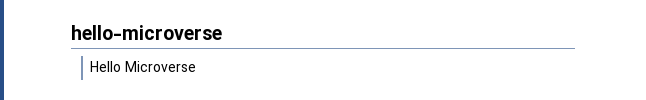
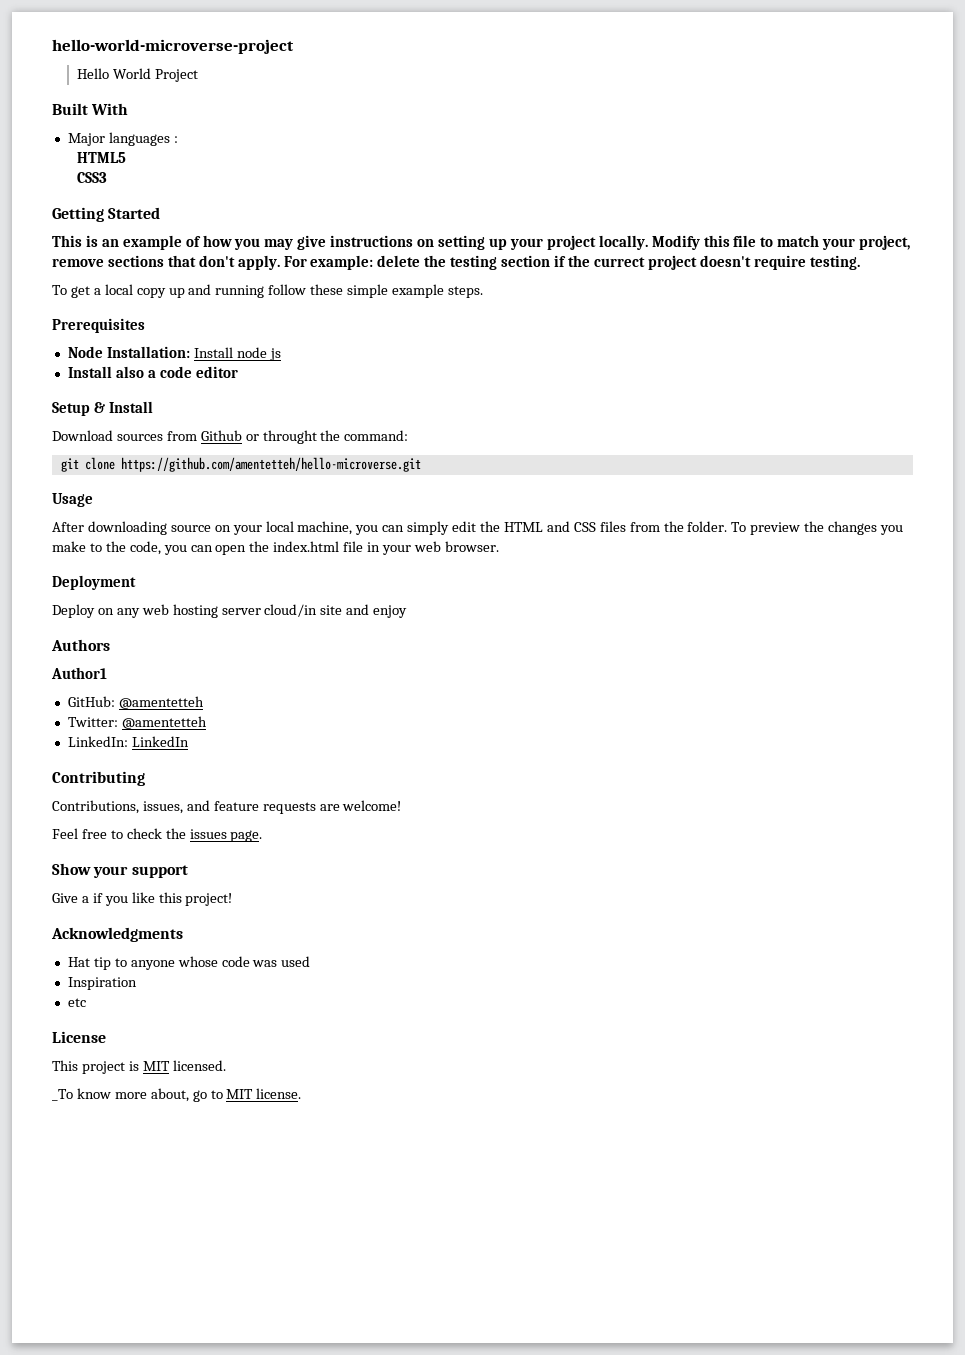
[71,25,222,40] hello-microverse -> [52,39,294,54] hello-world-microverse-project
[125,61,197,72] Microverse -> [113,68,199,82] [52,103,129,115] [67,132,178,146] [77,152,127,163] [77,172,108,183] [52,207,161,222] [52,235,911,250] [52,255,860,270] [52,284,483,298] [52,318,145,333] [67,346,281,361] [67,366,238,378] [52,401,154,416] [52,430,409,444] [60,457,421,472] [52,493,93,507] [52,521,904,535] [52,541,499,555] [52,575,136,590] [52,604,408,618] [51,639,110,651] [51,667,107,679] [67,696,204,709] [67,716,207,729] [67,736,189,747] [52,771,145,786] [52,800,402,814] [52,828,263,842] [52,863,188,878] [52,892,233,906] [51,927,183,942] [67,956,311,970] [67,977,137,990] [67,998,86,1007] [52,1031,106,1043] [52,1060,226,1074] [52,1088,302,1102] World Project // Built With // Major languages : // HTML5 // CSS3 // Getting Started // This is an example of how you may give instructions on setting up your project locally. Modify this file to match your project, remove sections that don't apply. For example: delete the testing section if the currect project doesn't require testing. // To get a local copy up and running follow these simple example steps. // Prerequisites // Node Installation: Install node js // Install also a code editor // Setup & Install // Download sources from Github or throught the command: // git clone https://github.com/amentetteh/hello-microverse.git // Usage // After downloading source on your local machine, you can simply edit the HTML and CSS files from the folder. To preview the changes you make to the code, you can open the index.html file in your web browser. // Deployment // Deploy on any web hosting server cloud/in site and enjoy // Authors // Author1 // GitHub: @amentetteh // Twitter: @amentetteh // LinkedIn: LinkedIn // Contributing // Contributions, issues, and feature requests are welcome! // Feel free to check the issues page. // Show your support // Give a if you like this project! // Acknowledgments // Hat tip to anyone whose code was used // Inspiration // etc // License // This project is MIT licensed. // _To know more about, go to MIT license.

